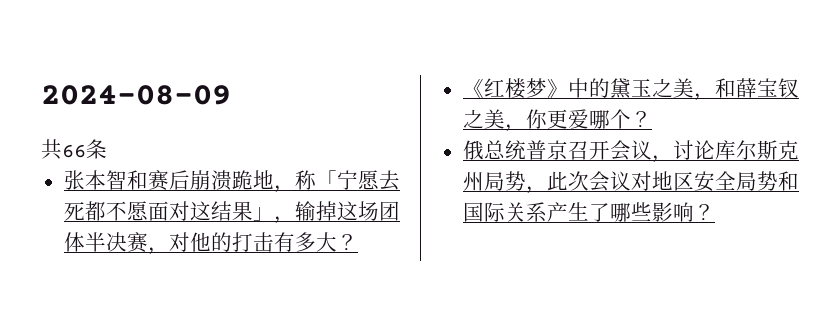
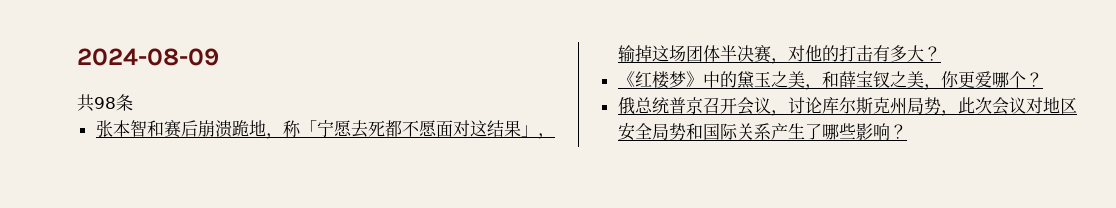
[62,144,86,158] 66 -> [94,97,116,109] 98

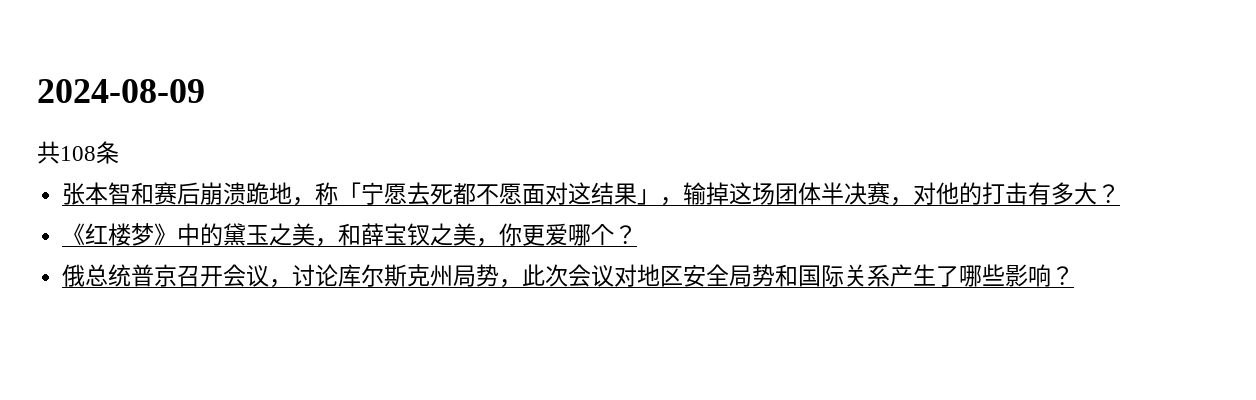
[94,97,116,109] 98 -> [60,146,96,161] 108

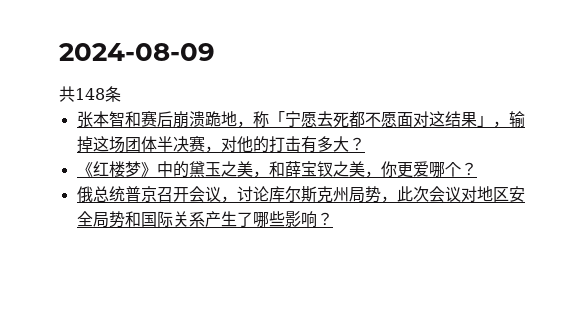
[60,146,96,161] 108 -> [75,88,105,100] 148

